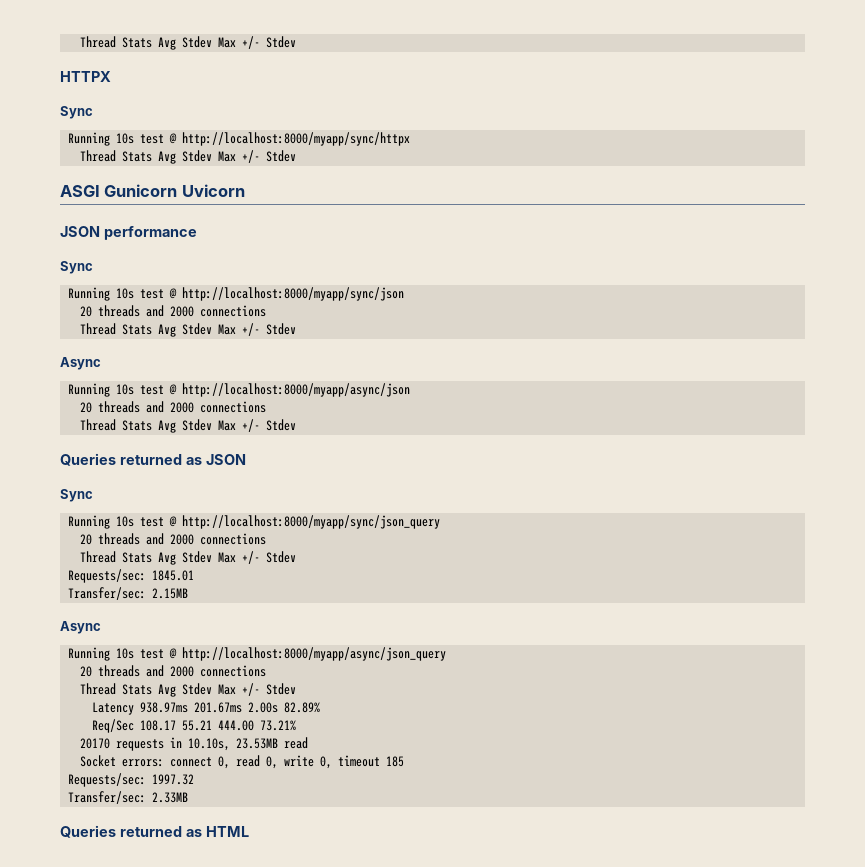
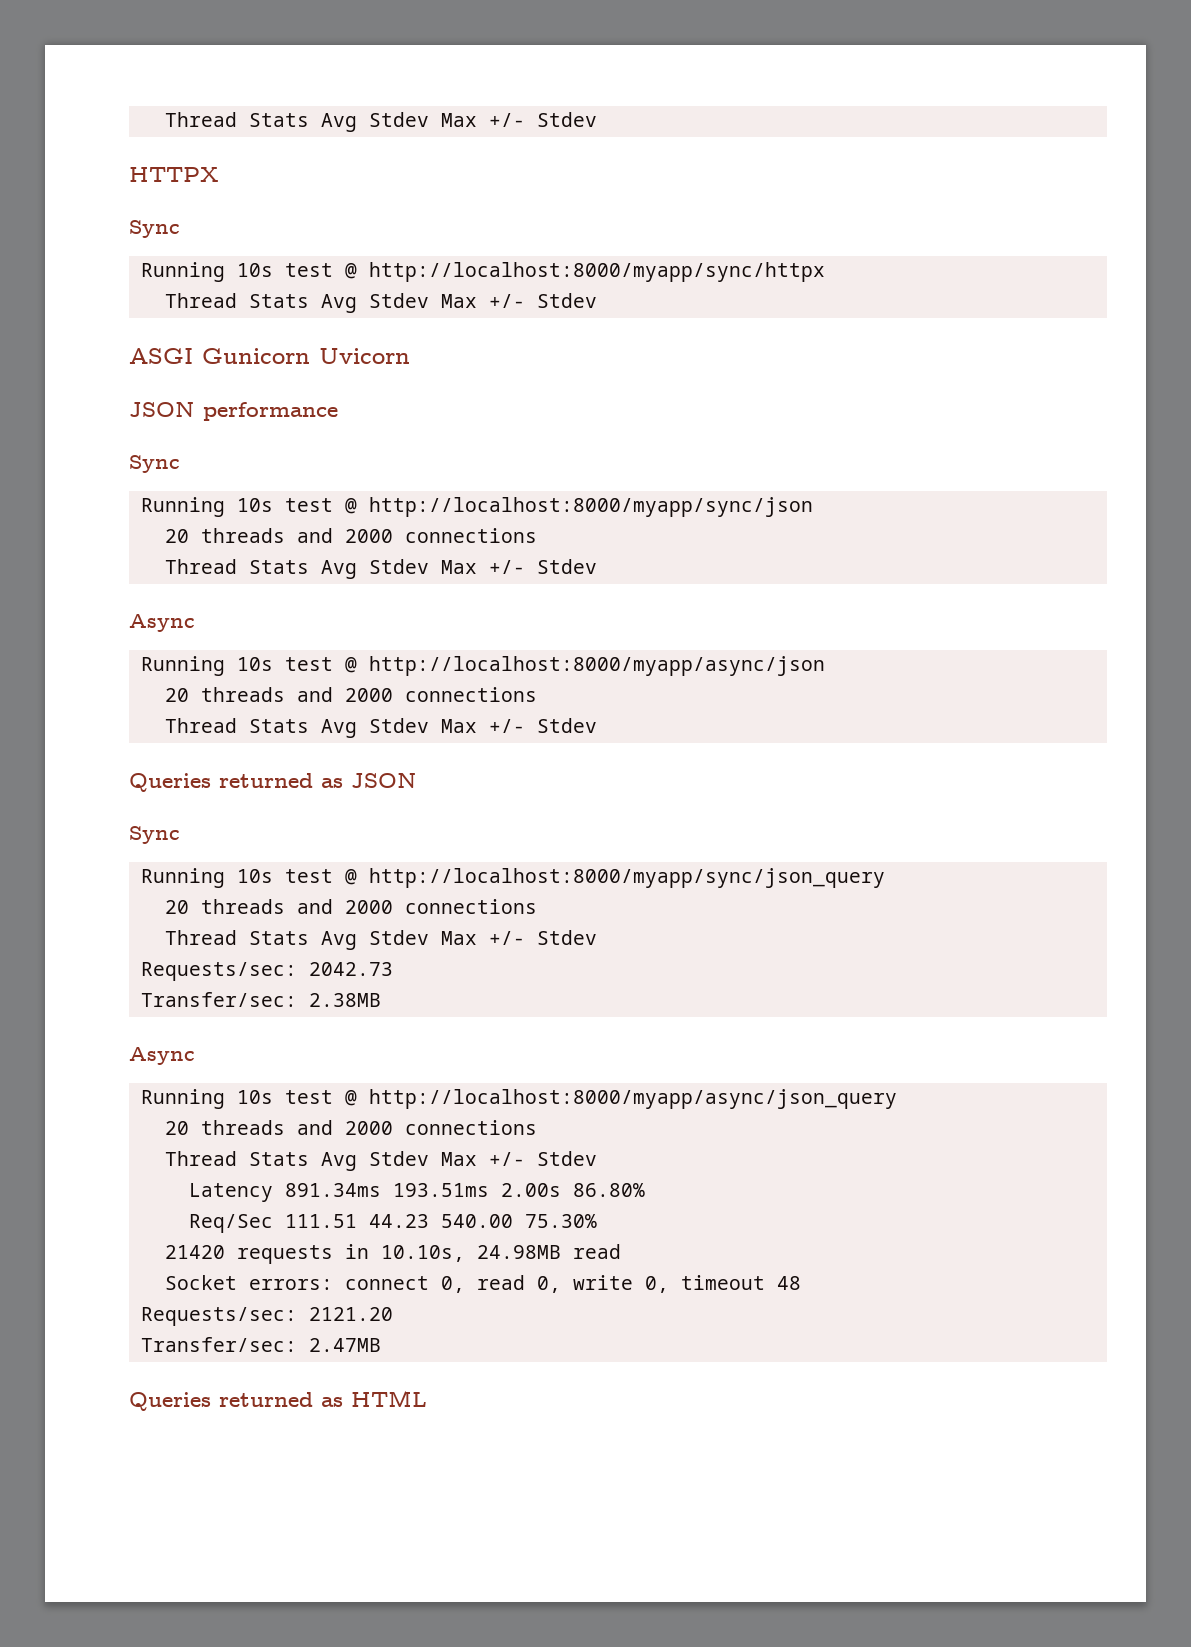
[151,570,194,581] [67,587,188,600] 1845.01 // Transfer/sec: 2.15MB -> [309,962,394,976] [141,992,382,1007] 2042.73 // Transfer/sec: 2.38MB
[139,702,320,713] [91,719,296,733] [79,738,110,749] 938.97ms 201.67ms 2.00s 82.89% // Req/Sec 108.17 55.21 444.00 73.21% // 20170 -> [285,1183,646,1197] [189,1214,598,1233] [165,1245,226,1259] 891.34ms 193.51ms 2.00s 86.80% // Req/Sec 111.51 44.23 540.00 75.30% // 21420
[235,738,278,749] 23.53MB -> [477,1245,562,1259] 24.98MB
[385,756,404,767] [67,773,194,787] [67,791,188,804] 185 // Requests/sec: 1997.32 // Transfer/sec: 2.33MB -> [777,1276,802,1290] [141,1307,394,1326] [141,1337,382,1352] 48 // Requests/sec: 2121.20 // Transfer/sec: 2.47MB

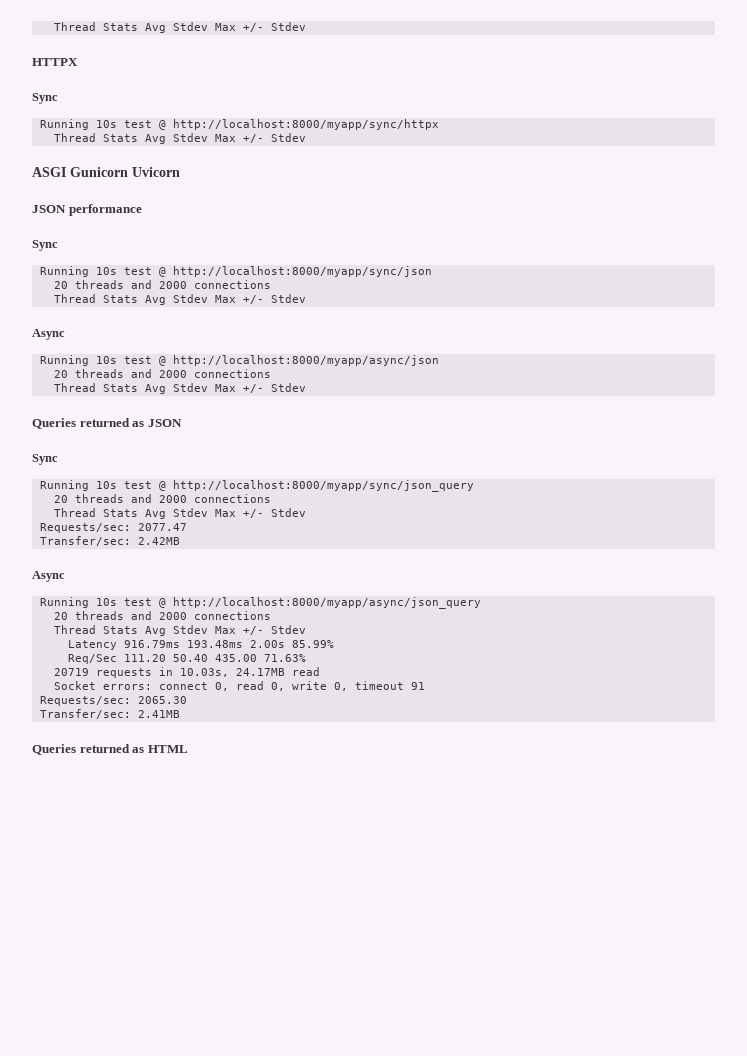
[309,962,394,976] [141,992,382,1007] 2042.73 // Transfer/sec: 2.38MB -> [137,523,187,531] [39,536,180,546] 2077.47 // Transfer/sec: 2.42MB
[285,1183,646,1197] [189,1214,598,1233] [165,1244,562,1264] 891.34ms 193.51ms 2.00s 86.80% // Req/Sec 111.51 44.23 540.00 75.30% // 21420 requests in 10.10s, 24.98MB -> [123,640,334,648] [67,654,306,664] [53,667,285,678] 916.79ms 193.48ms 2.00s 85.99% // Req/Sec 111.20 50.40 435.00 71.63% // 20719 requests in 10.03s, 24.17MB
[777,1276,802,1290] [141,1307,394,1326] [141,1337,382,1352] 48 // Requests/sec: 2121.20 // Transfer/sec: 2.47MB -> [410,682,425,690] [39,696,187,706] [39,709,180,719] 91 // Requests/sec: 2065.30 // Transfer/sec: 2.41MB

